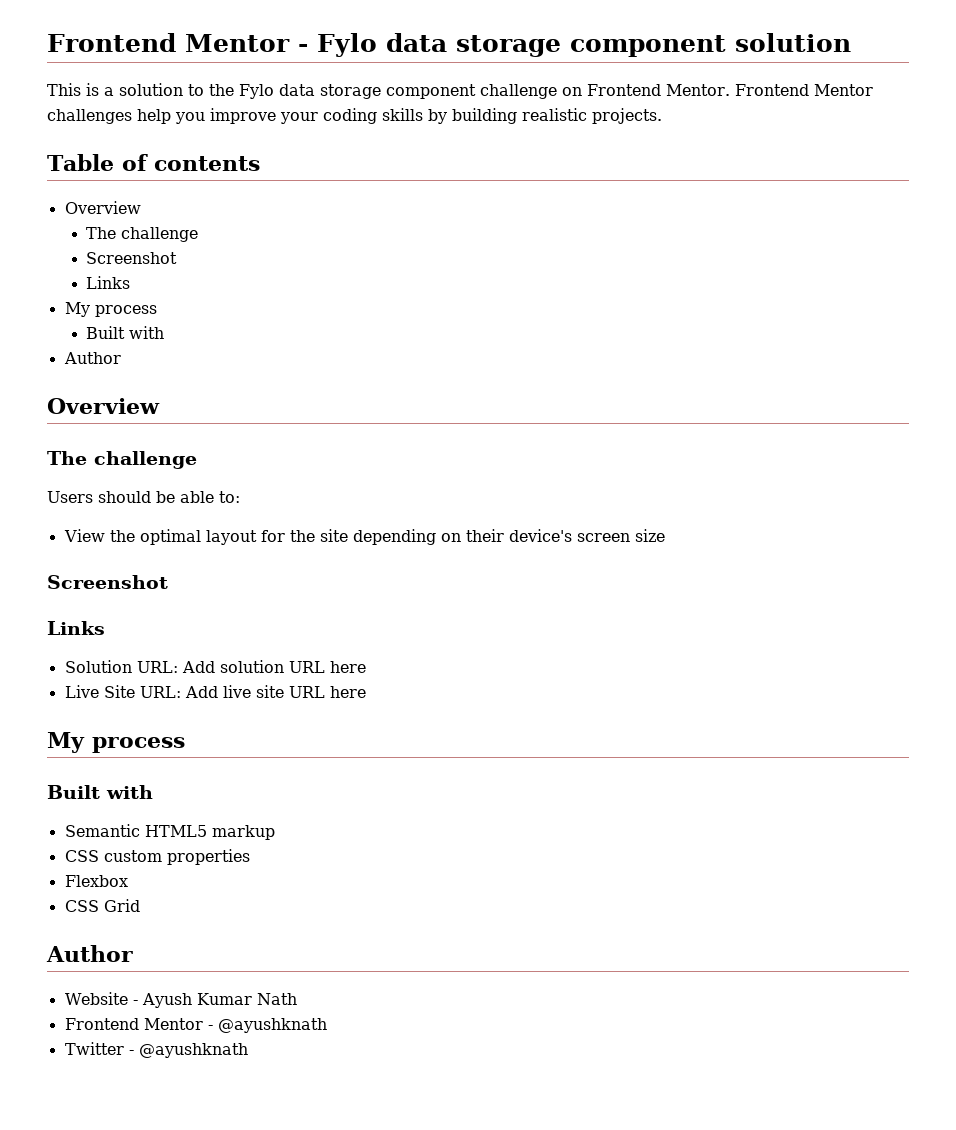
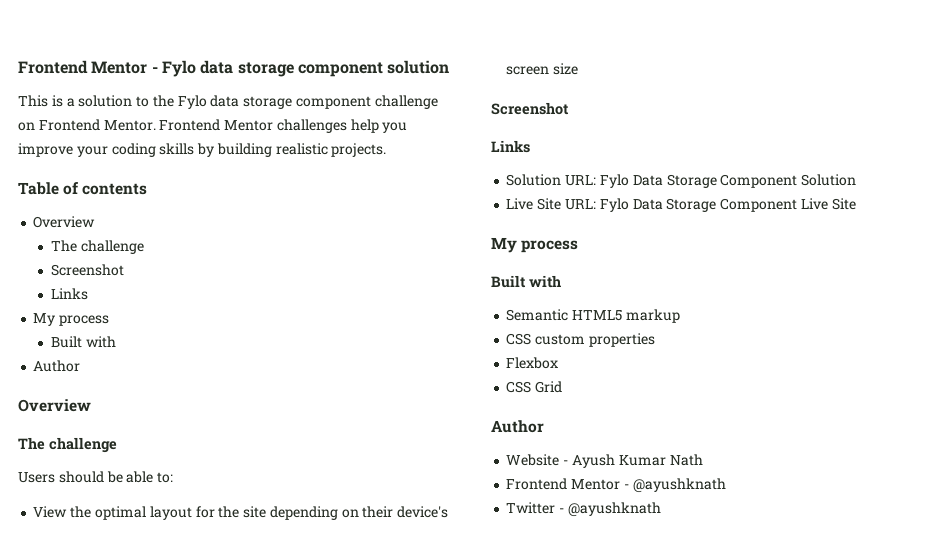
[181,660,366,673] [64,685,366,698] Add solution URL here // Live Site URL: Add live site URL here -> [599,174,857,188] [506,198,856,212] Fylo Data Storage Component Solution // Live Site URL: Fylo Data Storage Component Live Site

